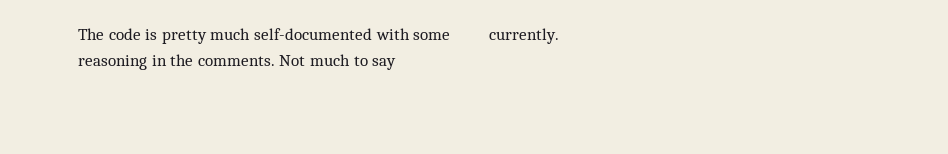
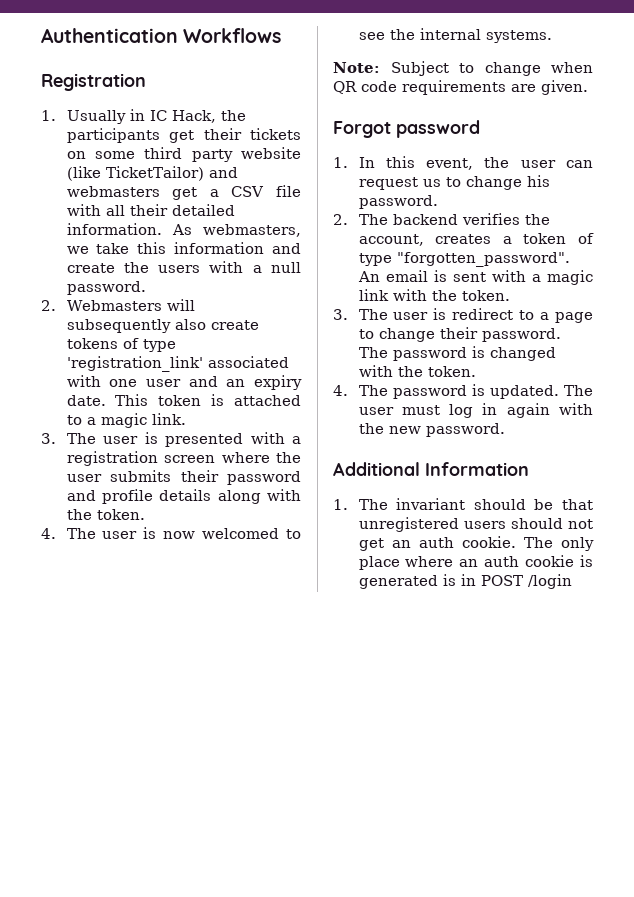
[78,28,451,44] [78,54,397,70] [489,28,559,44] The code is pretty much self-documented with some reasoning in the comments. Not much to say currently. -> [41,28,282,43] [41,73,146,91] [41,109,246,124] [66,128,301,143] [66,147,301,162] [66,166,238,181] [66,185,301,200] [66,204,235,216] [66,223,301,237] [66,242,301,254] [66,261,301,273] [66,281,146,295] [41,299,195,311] [66,319,259,333] [66,338,176,352] [66,356,289,372] [66,375,302,390] [66,394,301,406] [66,413,186,428] [41,432,301,447] [66,451,301,466] [66,470,301,485] [66,489,301,504] [66,509,145,520] [41,527,301,539] [358,28,552,43] [333,61,593,76] [333,80,588,95] [333,120,480,138] [333,156,593,170] [358,175,550,190] [358,195,438,209] [333,213,550,225] [358,233,594,246] [358,252,570,267] [357,270,593,285] [358,289,510,301] [333,308,593,323] [358,327,561,342] [358,346,556,361] [358,365,476,377] [333,384,593,399] [358,403,593,418] [358,423,505,437] [333,462,529,476] [333,498,593,510] [358,517,593,532] [358,536,594,551] [358,555,593,570] [358,574,572,589] Authentication Workflows // Registration // 1. Usually in IC Hack, the participants get their tickets on some third party website (like TicketTailor) and webmasters get a CSV file with all their detailed information. As webmasters, we take this information and create the users with a null password. // 2. Webmasters will subsequently also create tokens of type 'registration_link' associated with one user and an expiry date. This token is attached to a magic link. // 3. The user is presented with a registration screen where the user submits their password and profile details along with the token. // 4. The user is now welcomed to see the internal systems. // Note: Subject to change when QR code requirements are given. // Forgot password // 1. In this event, the user can request us to change his password. // 2. The backend verifies the account, creates a token of type "forgotten_password". An email is sent with a magic link with the token. // 3. The user is redirect to a page to change their password. The password is changed with the token. // 4. The password is updated. The user must log in again with the new password. // Additional Information // 1. The invariant should be that unregistered users should not get an auth cookie. The only place where an auth cookie is generated is in POST /login

